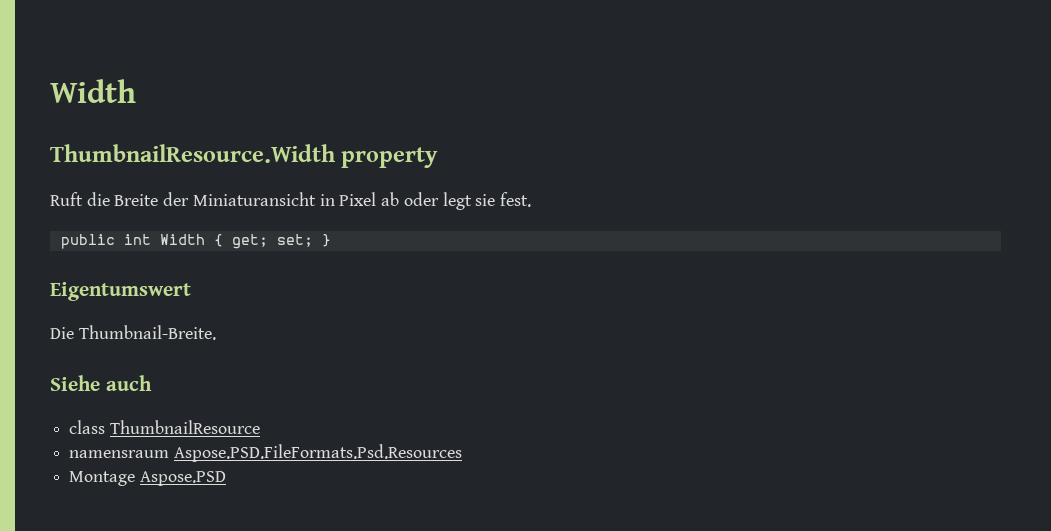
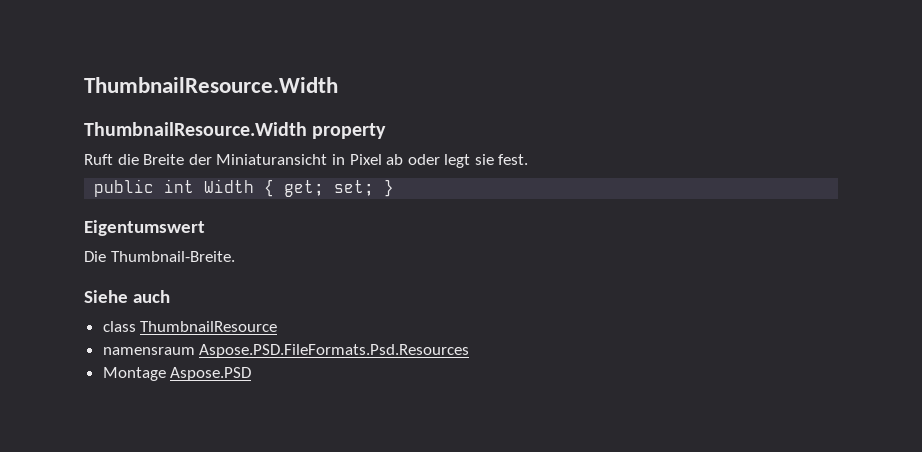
[50,79,136,103] Width -> [84,77,338,93] ThumbnailResource.Width

